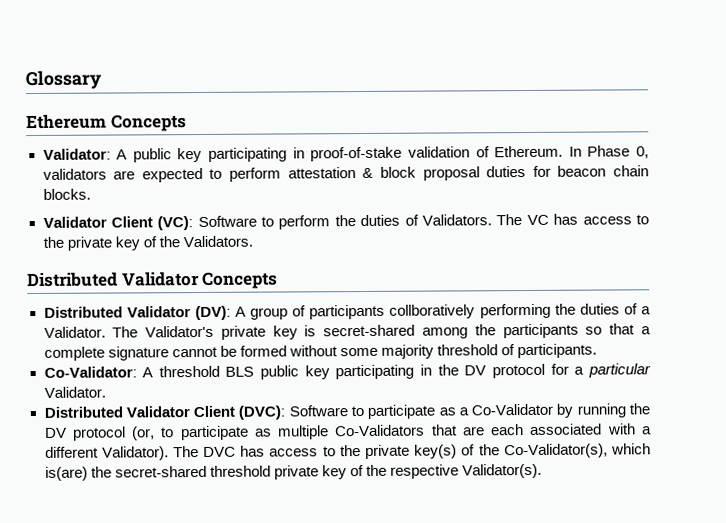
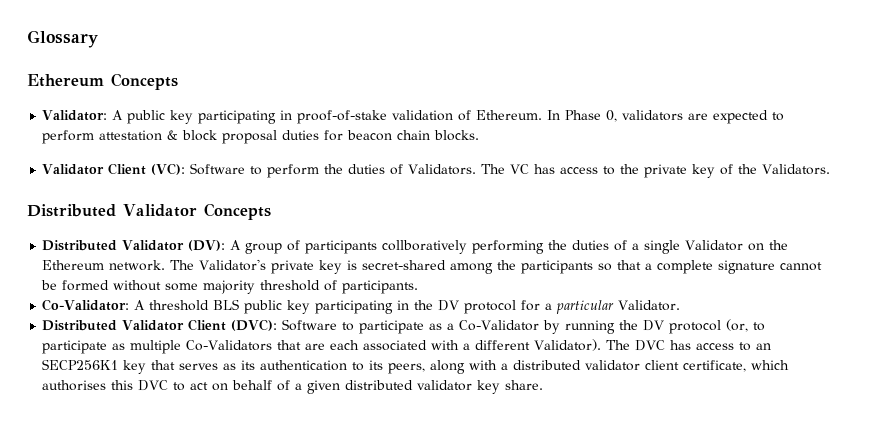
[43,326,106,338] Validator. -> [644,240,789,254] [42,260,166,271] single Validator on the Ethereum network.
[339,443,651,459] [44,463,542,481] the private key(s) of the Co-Validator(s), which is(are) the secret-shared threshold private key of the respective Validator(s). -> [756,343,772,350] [42,359,790,374] [42,380,544,394] an SECP256K1 key that serves as its authentication to its peers, along with a distributed validator client certificate, which authorises this DVC to act on behalf of a given distributed validator key share.

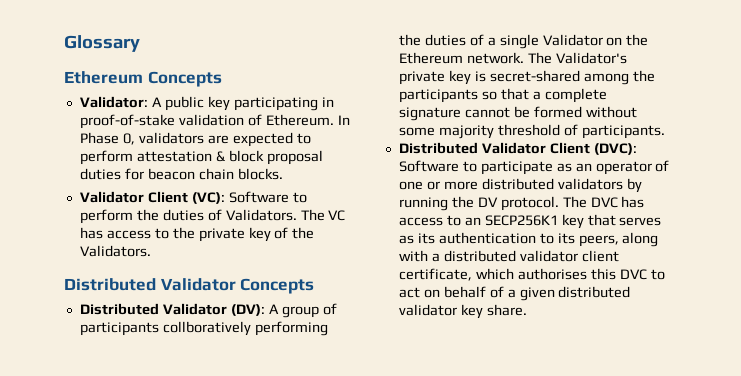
[42,299,681,314] // Co-Validator: A threshold BLS public key participating in the DV protocol for a particular Validator. -> (665, 132) none
[447,319,766,334] [42,339,602,354] a Co-Validator by running the DV protocol (or, to participate as multiple Co-Validators that are each associated with a different Validator). -> [575,160,670,175] [398,178,642,193] [398,196,559,211] an operator of one or more distributed validators by running the DV protocol.

